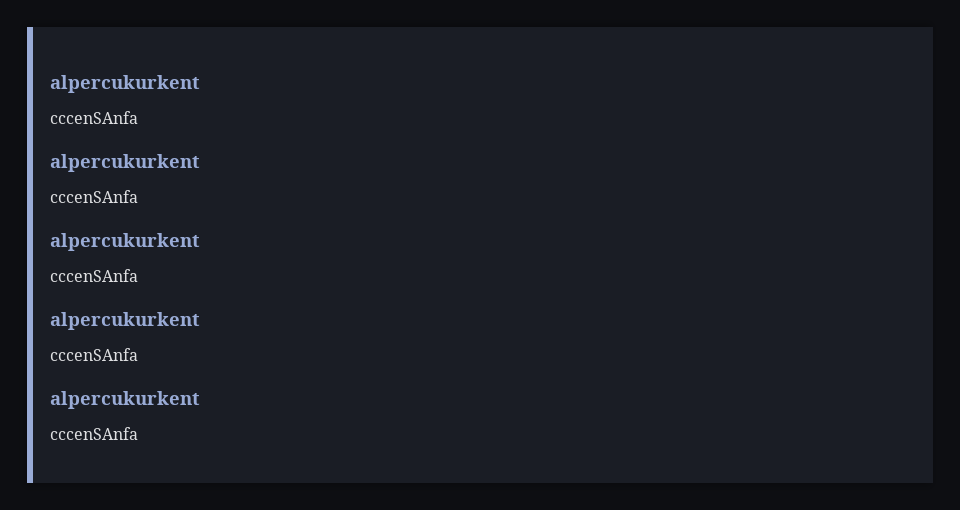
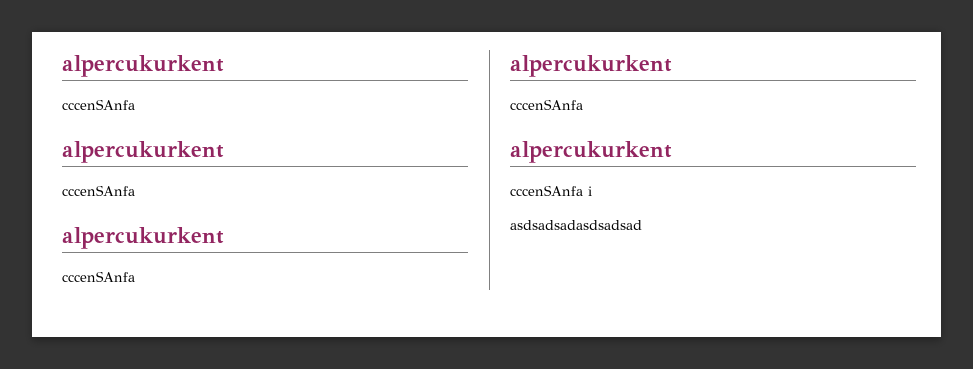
(138, 433) none -> [588,186,592,196] [510,220,642,230] i // asdsadsadasdsadsad

